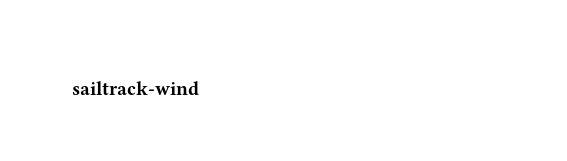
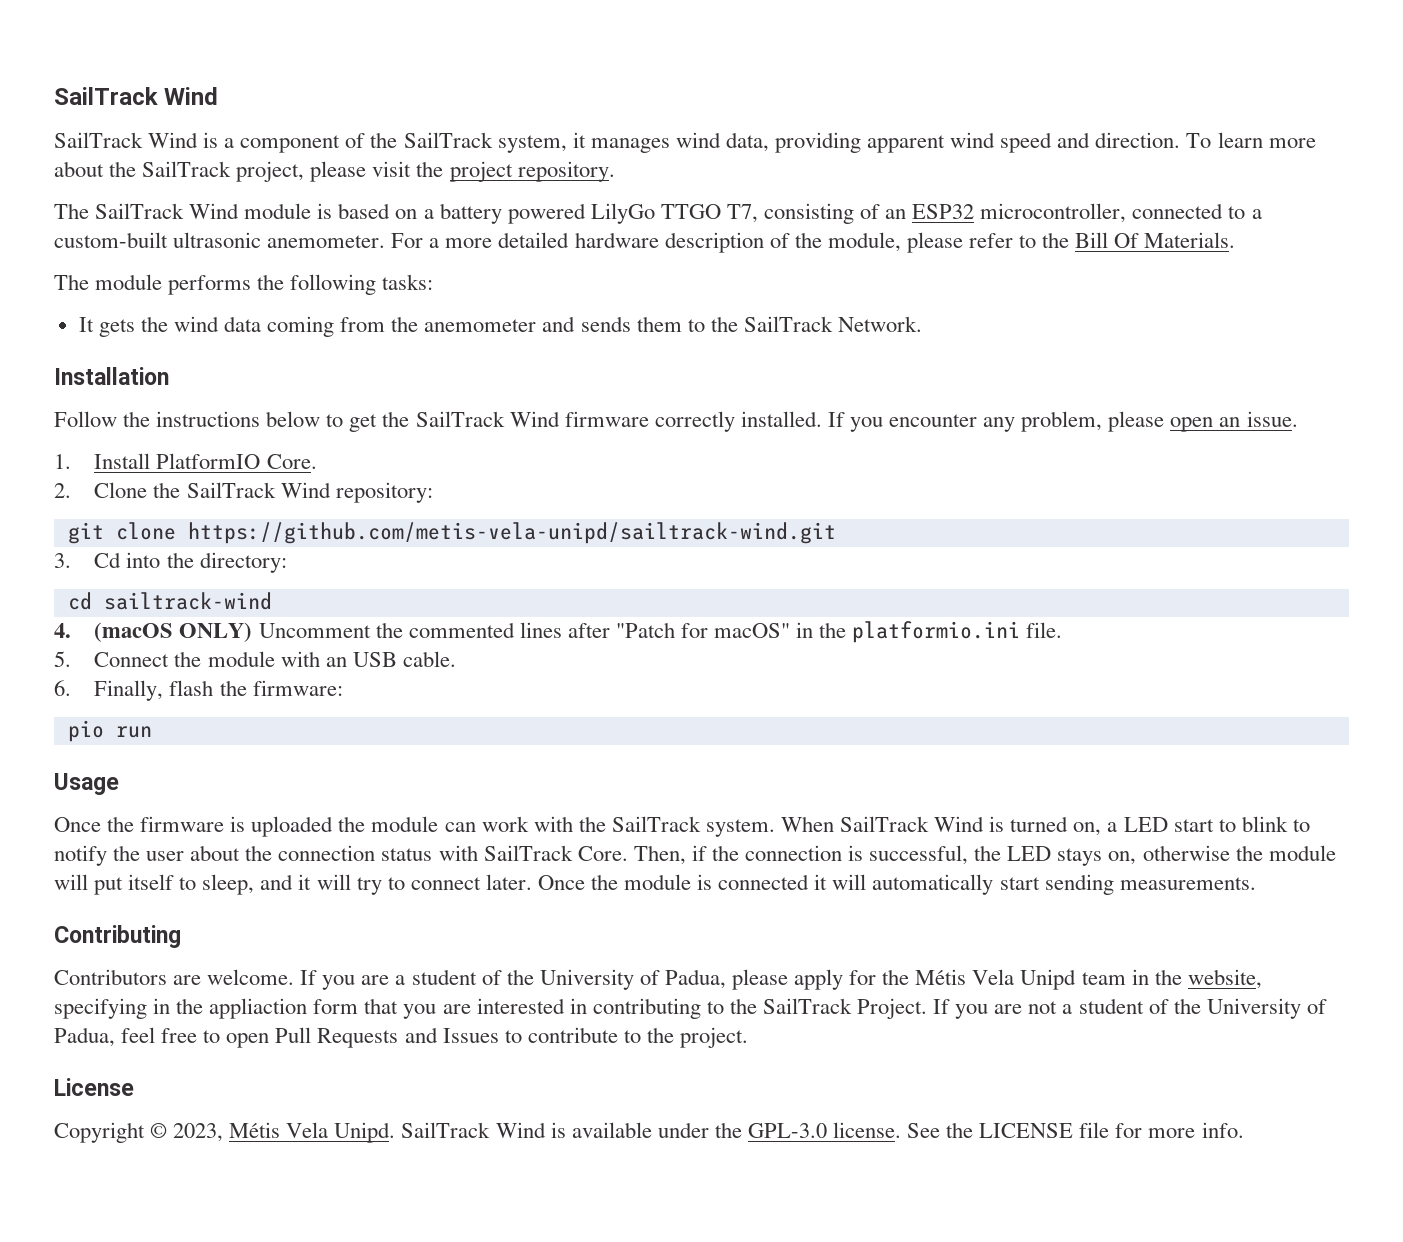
[72,81,199,96] sailtrack-wind -> [54,87,219,105] [54,132,1316,153] [54,161,615,182] [54,203,1262,224] [54,232,1236,253] [54,274,434,295] [78,316,922,337] [54,367,169,385] [54,411,1298,432] [54,453,317,469] [54,482,433,503] [67,522,836,544] [54,552,287,573] [67,592,272,610] [54,621,1063,643] [54,651,456,667] [54,680,343,701] [67,720,152,742] [54,773,119,795] [54,816,1310,837] [54,845,1336,866] [54,874,1256,895] [54,925,181,948] [54,969,1262,990] [54,998,1327,1019] [54,1027,748,1048] [54,1078,134,1096] [54,1122,1244,1143] SailTrack Wind // SailTrack Wind is a component of the SailTrack system, it manages wind data, providing apparent wind speed and direction. To learn more about the SailTrack project, please visit the project repository. // The SailTrack Wind module is based on a battery powered LilyGo TTGO T7, consisting of an ESP32 microcontroller, connected to a custom-built ultrasonic anemometer. For a more detailed hardware description of the module, please refer to the Bill Of Materials. // The module performs the following tasks: // It gets the wind data coming from the anemometer and sends them to the SailTrack Network. // Installation // Follow the instructions below to get the SailTrack Wind firmware correctly installed. If you encounter any problem, please open an issue. // 1. Install PlatformIO Core. // 2. Clone the SailTrack Wind repository: // git clone https://github.com/metis-vela-unipd/sailtrack-wind.git // 3. Cd into the directory: // cd sailtrack-wind // 4. (macOS ONLY) Uncomment the commented lines after "Patch for macOS" in the platformio.ini file. // 5. Connect the module with an USB cable. // 6. Finally, flash the firmware: // pio run // Usage // Once the firmware is uploaded the module can work with the SailTrack system. When SailTrack Wind is turned on, a LED start to blink to notify the user about the connection status with SailTrack Core. Then, if the connection is successful, the LED stays on, otherwise the module will put itself to sleep, and it will try to connect later. Once the module is connected it will automatically start sending measurements. // Contributing // Contributors are welcome. If you are a student of the University of Padua, please apply for the Métis Vela Unipd team in the website, specifying in the appliaction form that you are interested in contributing to the SailTrack Project. If you are not a student of the University of Padua, feel free to open Pull Requests and Issues to contribute to the project. // License // Copyright © 2023, Métis Vela Unipd. SailTrack Wind is available under the GPL-3.0 license. See the LICENSE file for more info.

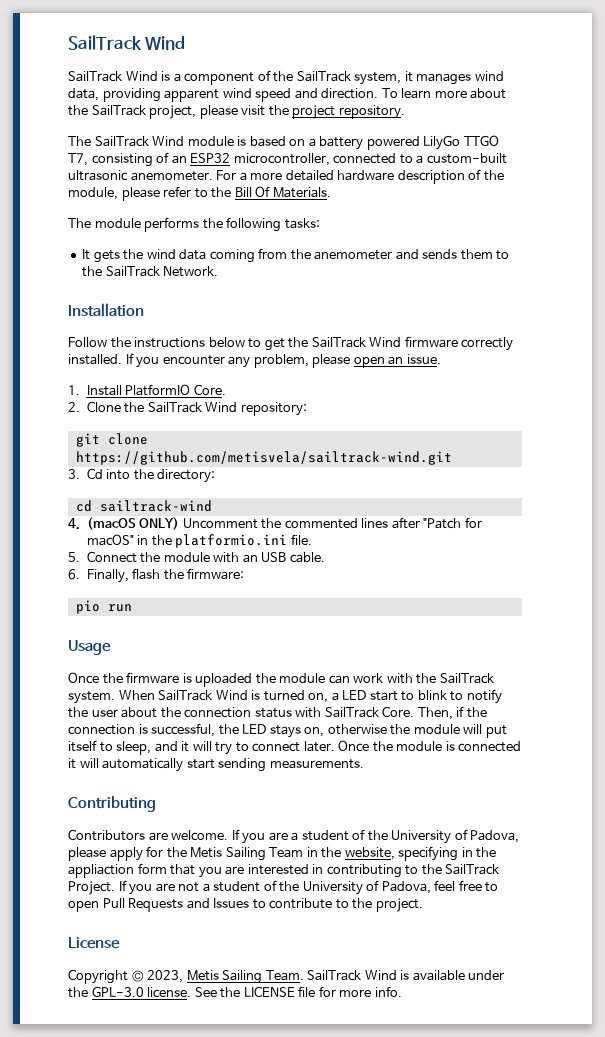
[187,522,836,544] https://github.com/metis-vela-unipd/sailtrack-wind.git -> [75,451,452,465] https://github.com/metisvela/sailtrack-wind.git
[664,969,726,989] Padua, -> [470,830,520,843] Padova,
[915,969,1126,990] Métis Vela Unipd team -> [190,847,304,861] Metis Sailing Team
[54,1027,115,1047] Padua, -> [381,881,431,894] Padova,
[229,1122,396,1143] Métis Vela Unipd. -> [186,970,304,984] Metis Sailing Team.

